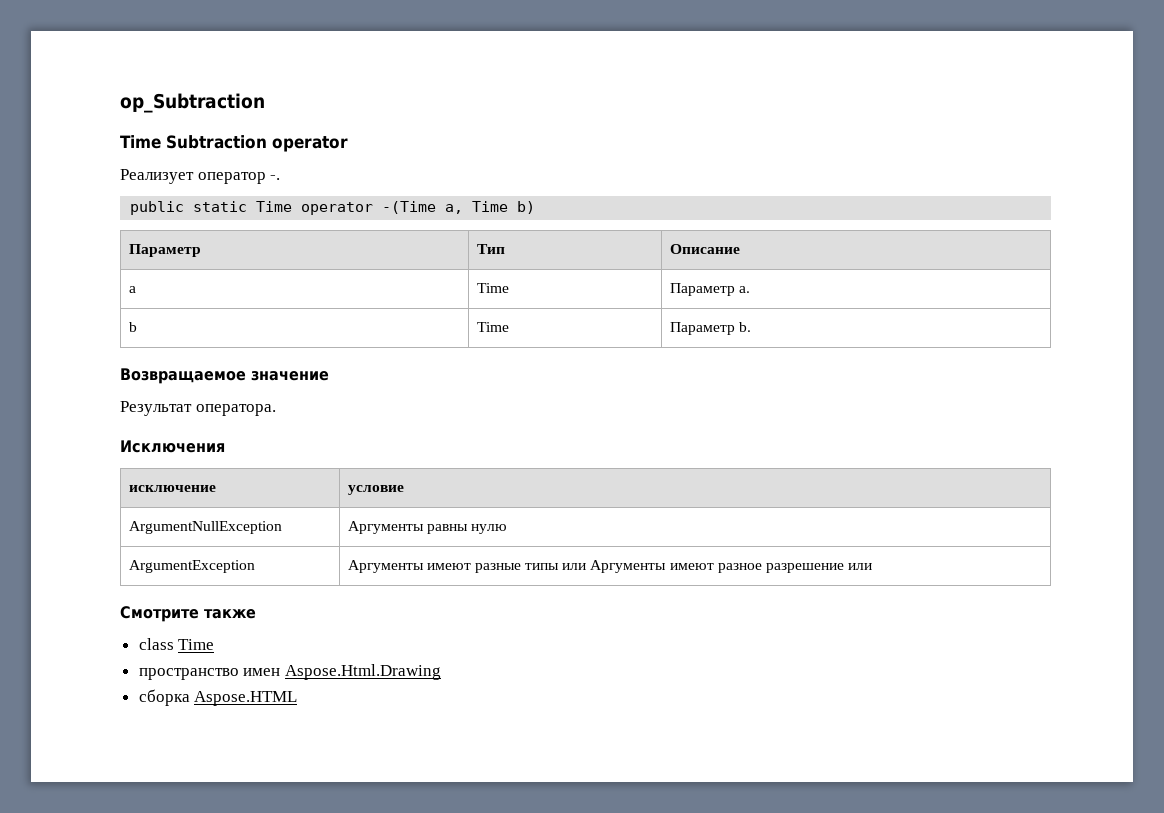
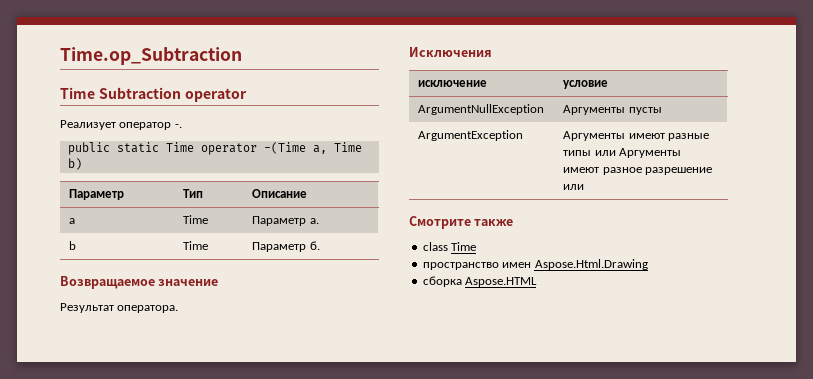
[120,93,265,113] op_Subtraction -> [60,47,242,65] Time.op_Subtraction
[738,322,751,332] b. -> [309,241,320,250] б.
[426,524,507,534] равны нулю -> [628,107,662,115] пусты

